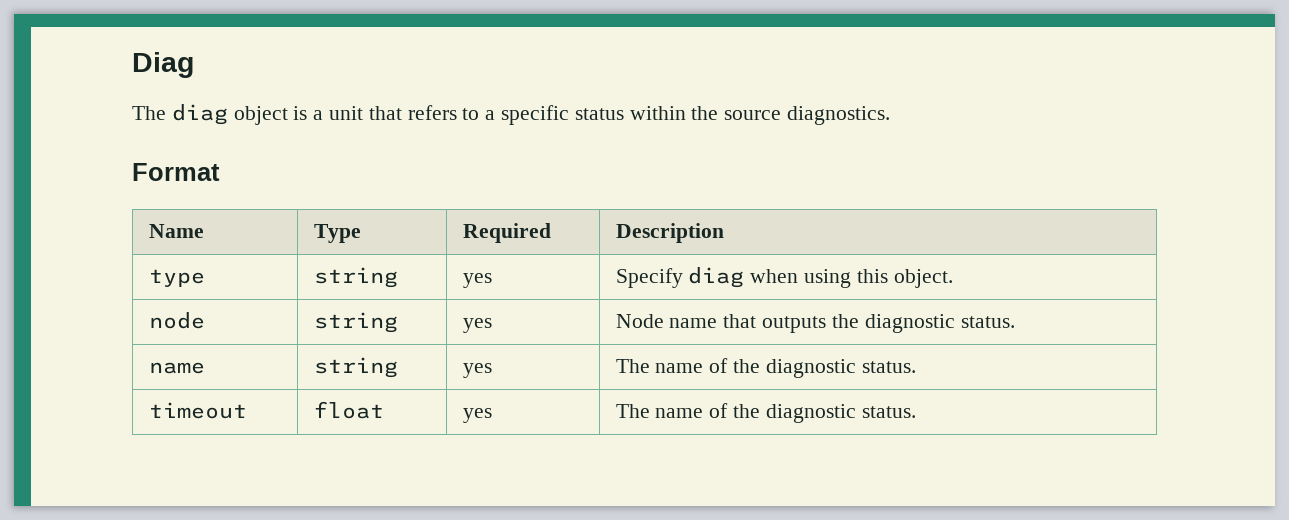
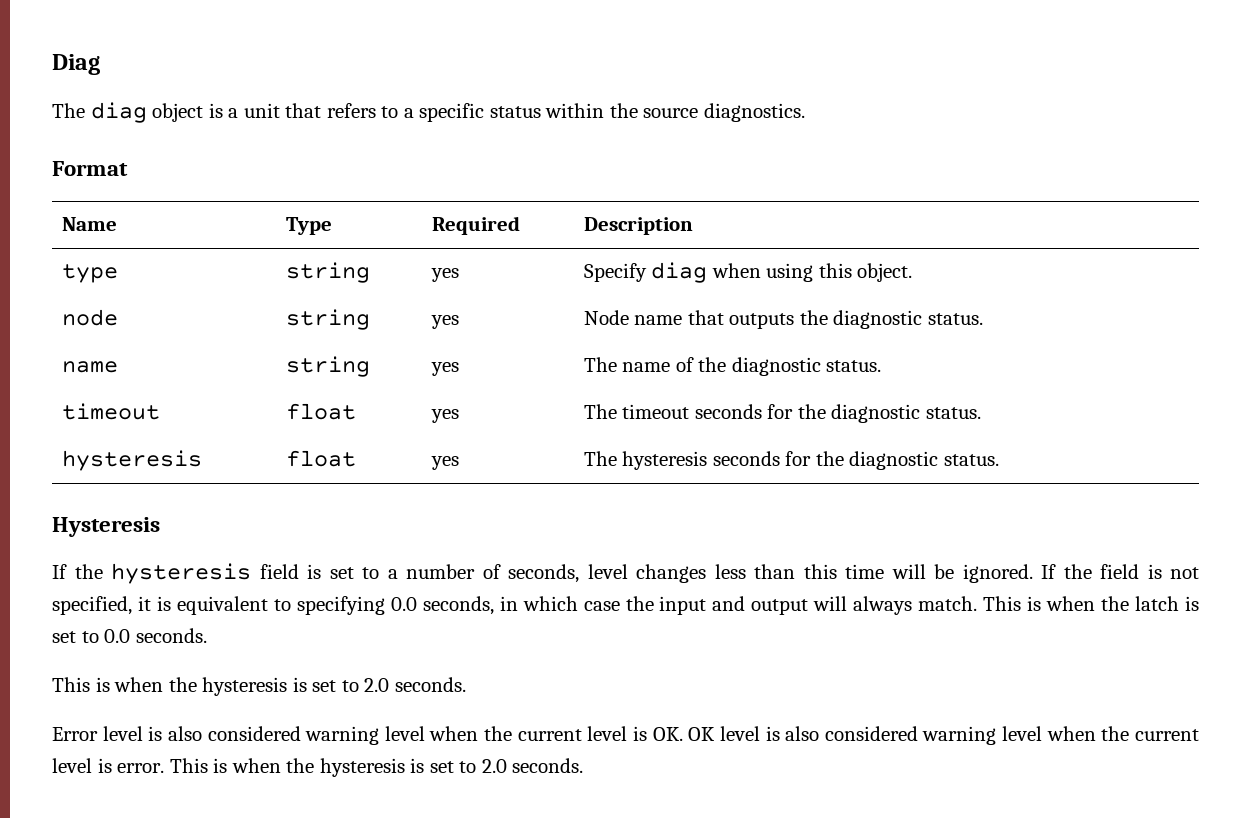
[655,403,916,423] name of the diagnostic status. -> [622,404,981,423] [61,450,202,471] [285,450,356,467] [430,456,459,470] [583,451,999,470] [52,517,160,537] [52,563,1199,584] [52,596,1200,615] [52,628,207,643] [52,677,466,696] [52,726,1199,745] [52,758,584,777] timeout seconds for the diagnostic status. // hysteresis | float | yes | The hysteresis seconds for the diagnostic status. // Hysteresis // If the hysteresis field is set to a number of seconds, level changes less than this time will be ignored. If the field is not specified, it is equivalent to specifying 0.0 seconds, in which case the input and output will always match. This is when the latch is set to 0.0 seconds. // This is when the hysteresis is set to 2.0 seconds. // Error level is also considered warning level when the current level is OK. OK level is also considered warning level when the current level is error. This is when the hysteresis is set to 2.0 seconds.

